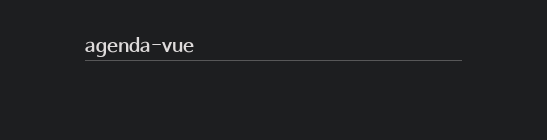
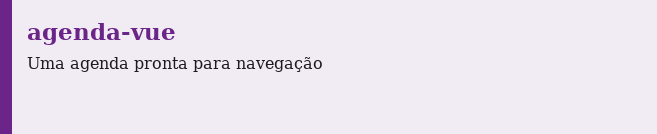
(194, 47) none -> [27,57,323,72] // Uma agenda pronta para navegação

